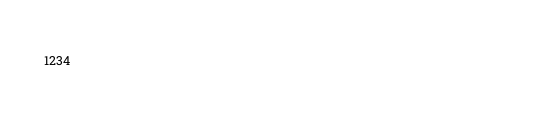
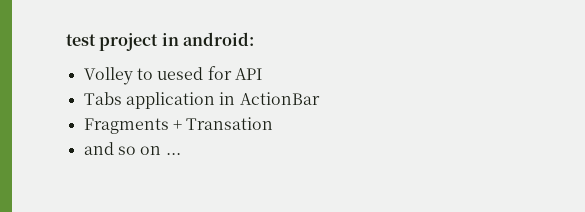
[44,56,70,66] 1234 -> [66,32,254,51] [83,66,262,85] [83,92,320,109] [83,117,274,134] [83,142,181,155] test project in android: // Volley to uesed for API // Tabs application in ActionBar // Fragments + Transation // and so on ...

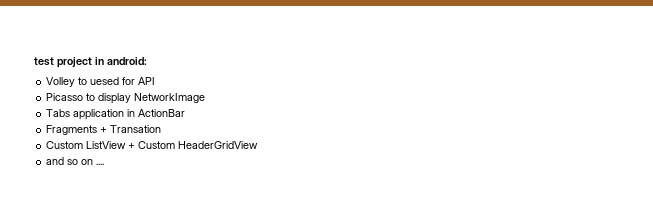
(262, 74) none -> [46,93,206,104] // Picasso to display NetworkImage
(274, 123) none -> [46,141,259,149] // Custom ListView + Custom HeaderGridView
[165,153,181,155] ... -> [96,163,105,165] ....

